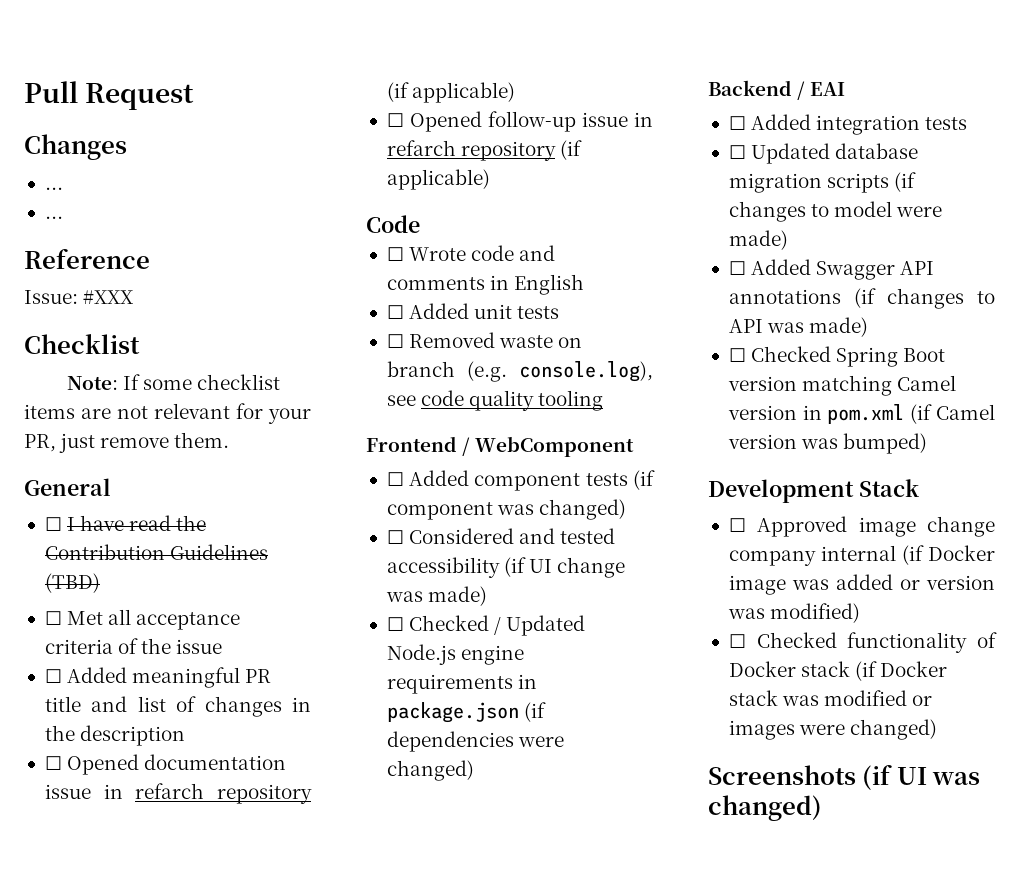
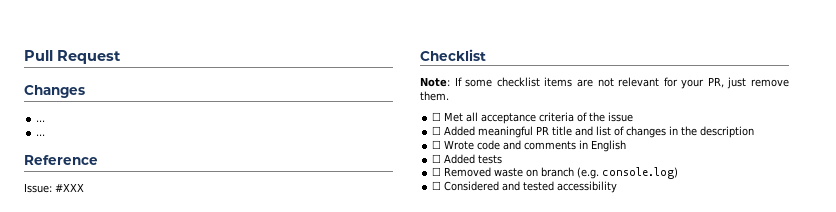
[24,478,111,496] [44,515,207,531] [44,544,269,560] [44,573,100,593] // General // ☐ I have read the Contribution Guidelines (TBD) -> (449, 96) none
[44,754,287,775] [44,783,313,804] [386,82,516,103] [386,111,653,132] [386,140,583,161] [386,169,490,190] [366,215,420,233] // ☐ Opened documentation issue in refarch repository (if applicable) // ☐ Opened follow-up issue in refarch repository (if applicable) // Code -> (755, 132) none
[474,304,513,319] unit -> (476, 159) none
[519,361,653,382] [386,390,604,411] [366,436,635,457] [386,470,655,491] [386,499,627,520] console.log), see code quality tooling // Frontend / WebComponent // ☐ Added component tests (if component was changed) -> [602,167,679,179] console.log)
[504,557,626,578] [385,586,488,606] [386,615,586,636] [386,644,525,665] [386,674,538,694] [386,702,547,723] [386,731,565,752] [386,760,474,781] [708,80,846,100] [728,114,968,135] [728,143,919,164] [728,172,917,193] [728,201,943,222] [728,230,788,250] [728,259,935,280] [728,288,995,309] [728,317,869,337] [728,346,946,367] [727,375,957,396] [727,404,995,424] [727,433,928,454] [708,479,919,503] [728,516,995,537] [728,545,995,566] [728,574,995,595] [727,603,861,623] [728,632,997,653] [728,661,948,681] [728,690,933,706] [728,719,938,740] [708,764,981,790] [708,795,822,821] (if UI change was made) // ☐ Checked / Updated Node.js engine requirements in package.json (if dependencies were changed) // Backend / EAI // ☐ Added integration tests // ☐ Updated database migration scripts (if changes to model were made) // ☐ Added Swagger API annotations (if changes to API was made) // ☐ Checked Spring Boot version matching Camel version in pom.xml (if Camel version was bumped) // Development Stack // ☐ Approved image change company internal (if Docker image was added or version was modified) // ☐ Checked functionality of Docker stack (if Docker stack was modified or images were changed) // Screenshots (if UI was changed) -> (618, 187) none

